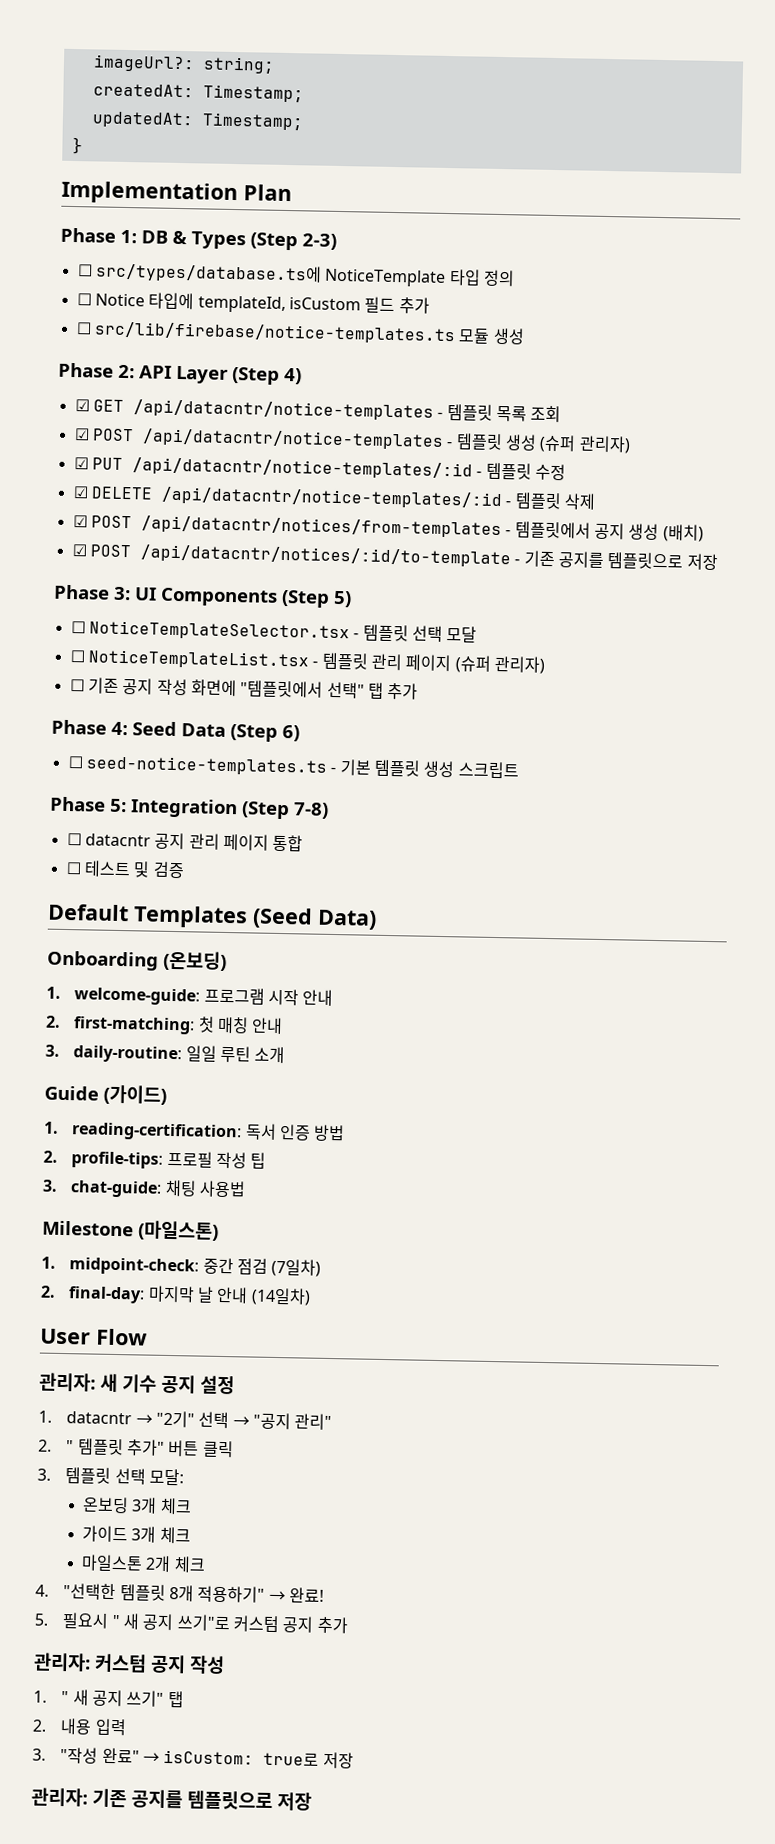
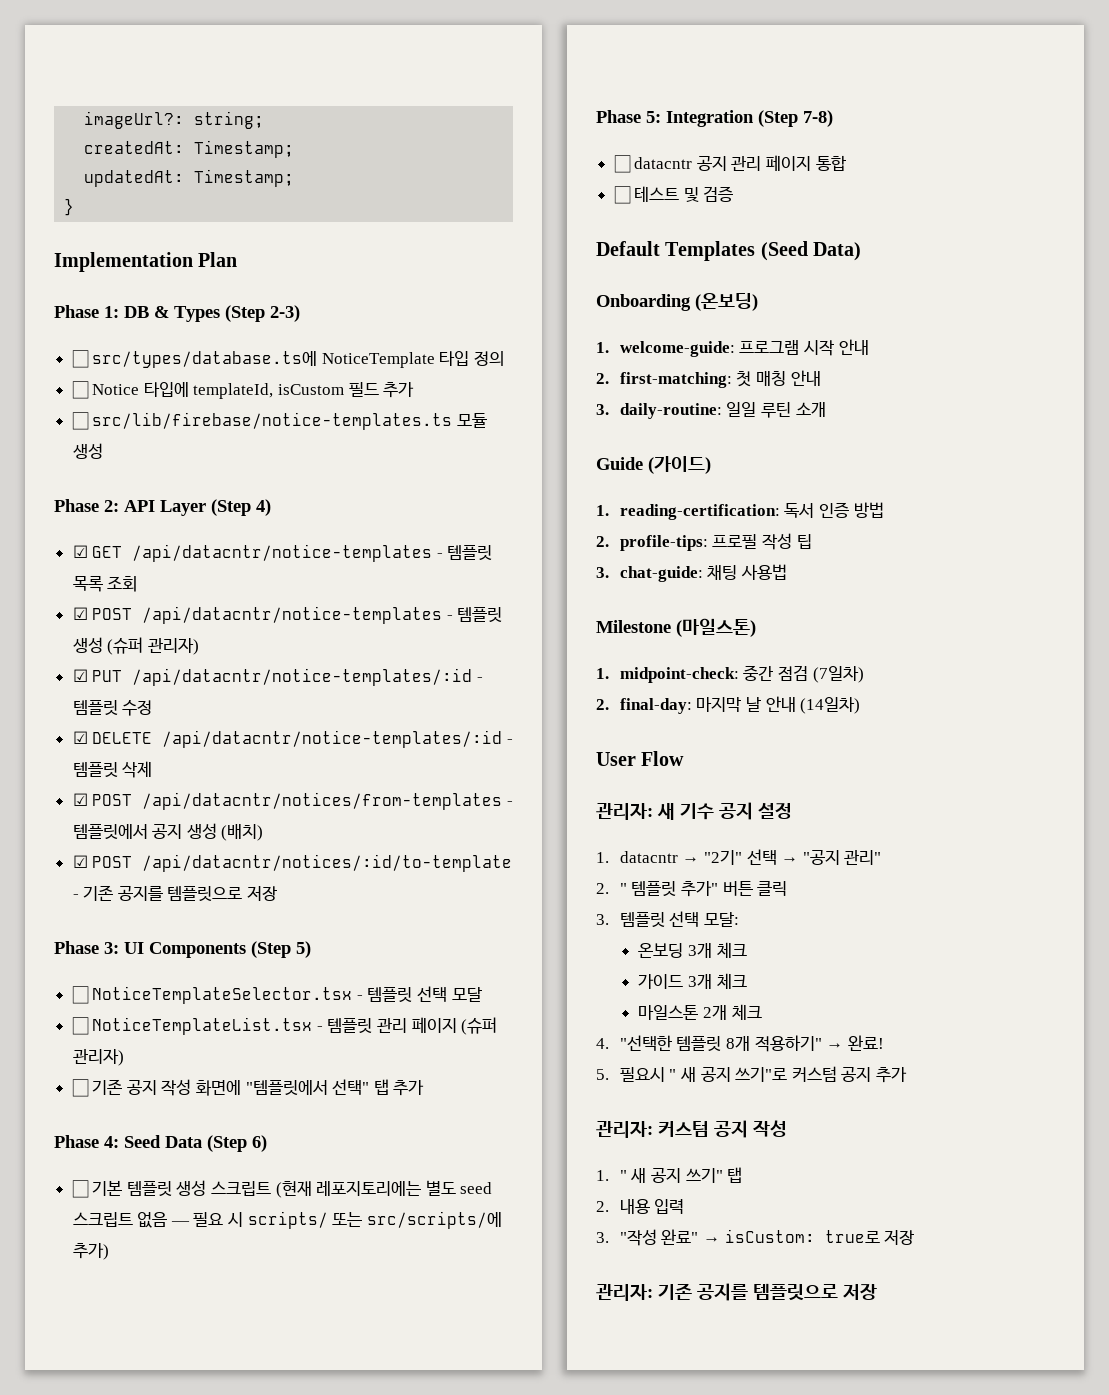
[85,755,337,776] seed-notice-templates.ts - -> (89, 1189) none
(520, 770) none -> [275,1180,493,1198] [72,1211,502,1229] [72,1243,109,1260] (현재 레포지토리에는 별도 seed 스크립트 없음 — 필요 시 scripts/ 또는 src/scripts/에 추가)

